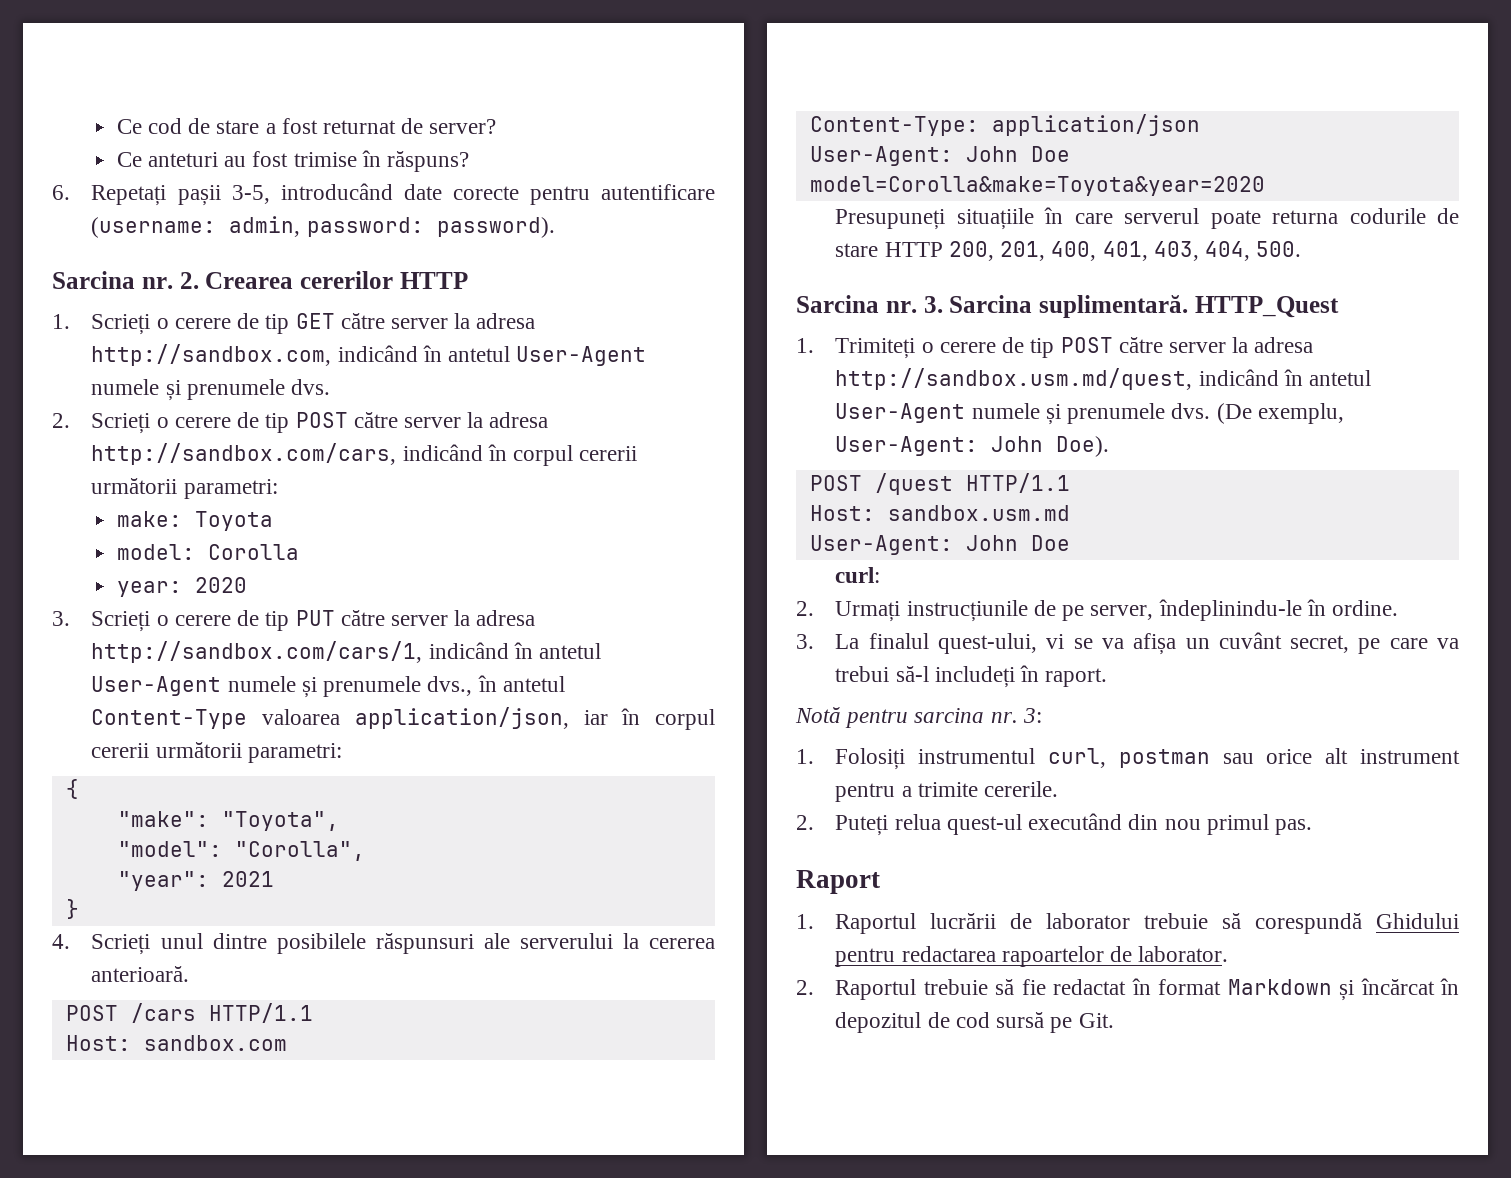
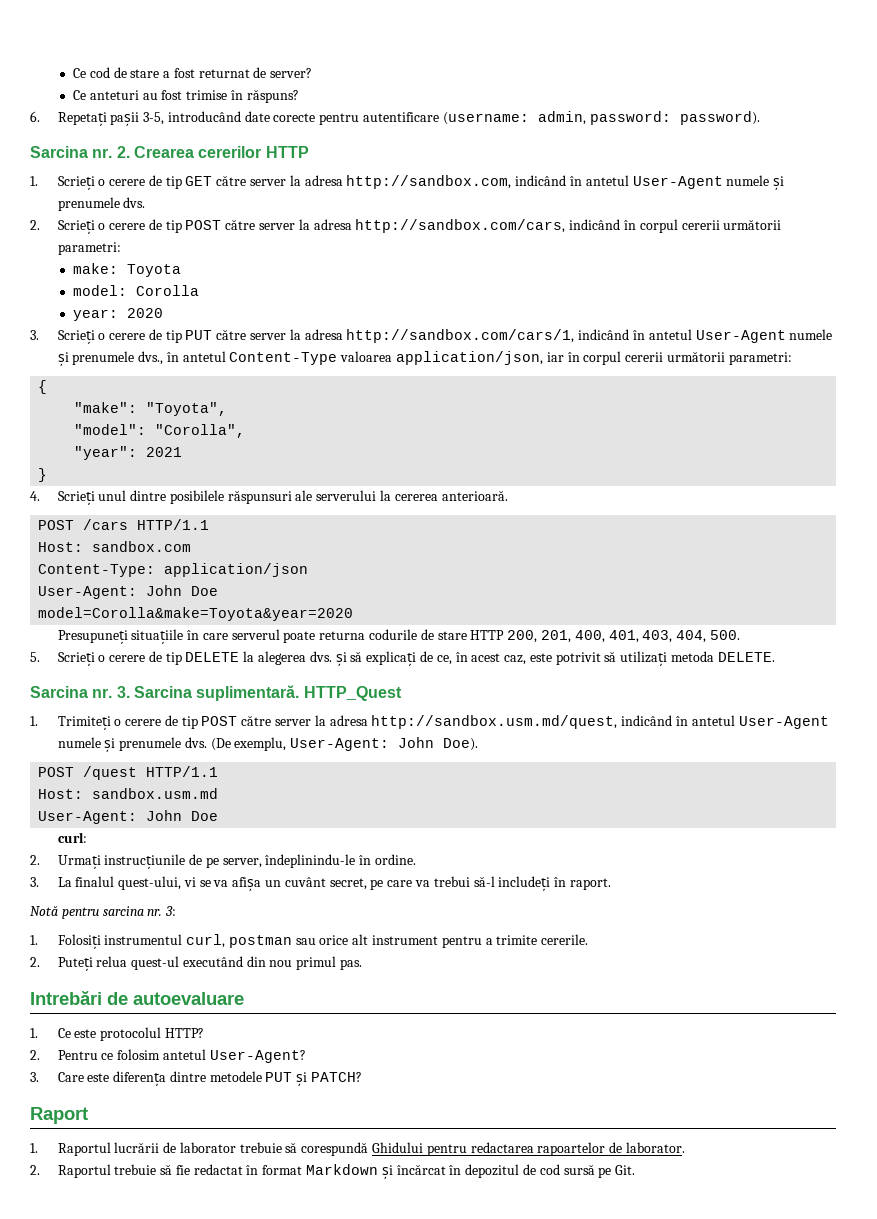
(1302, 249) none -> [30,651,775,666] // 5. Scrieți o cerere de tip DELETE la alegerea dvs. și să explicați de ce, în acest caz, este potrivit să utilizați metoda DELETE.
(1312, 827) none -> [30,991,244,1005] [30,1027,204,1041] [30,1049,306,1063] [30,1071,363,1086] // Intrebări de autoevaluare // 1. Ce este protocolul HTTP? // 2. Pentru ce folosim antetul User-Agent? // 3. Care este diferența dintre metodele PUT și PATCH?

